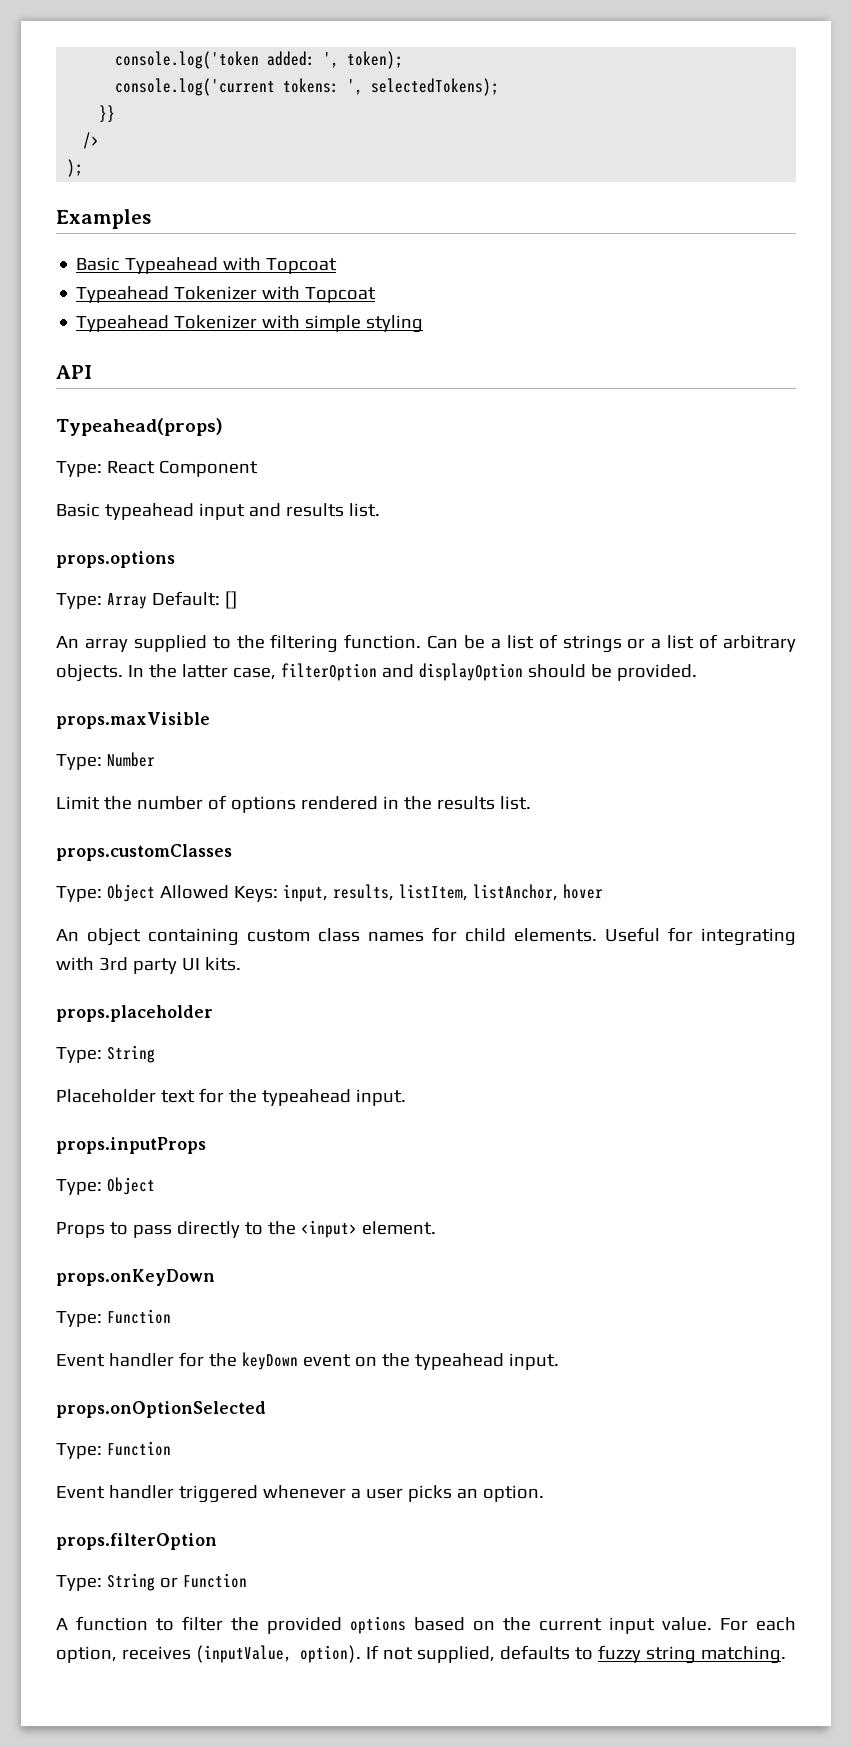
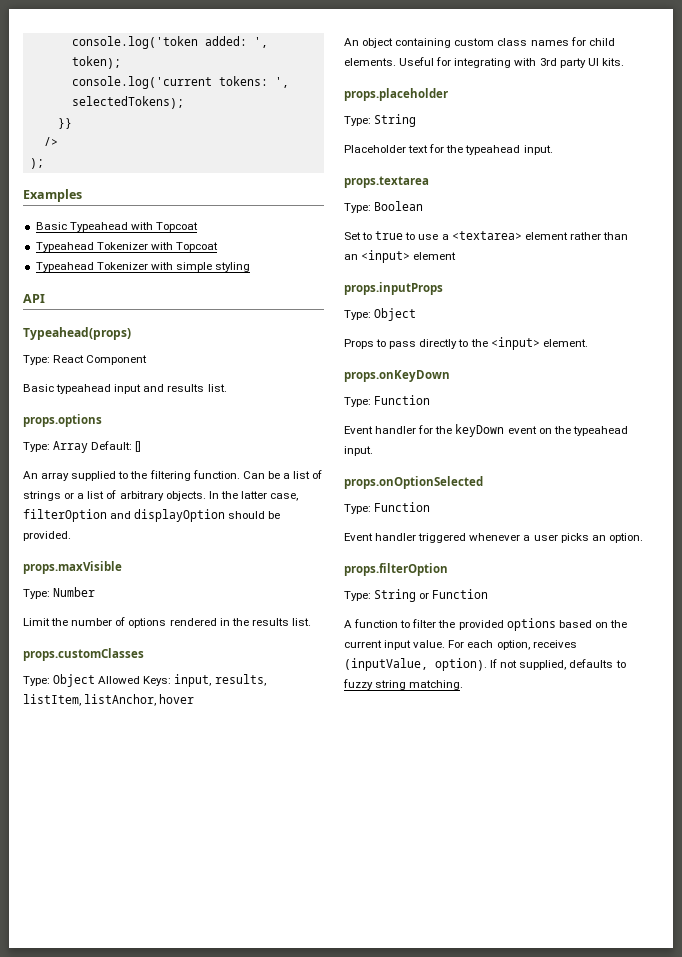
(406, 1097) none -> [344,176,429,188] [344,201,424,213] [344,231,628,240] [344,250,457,263] // props.textarea // Type: Boolean // Set to true to use a <textarea> element rather than an <input> element

